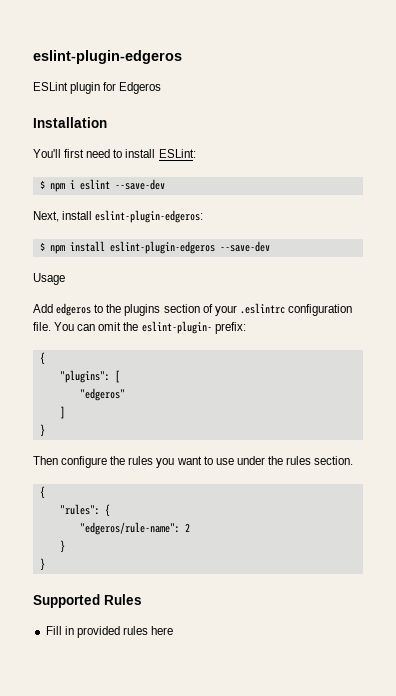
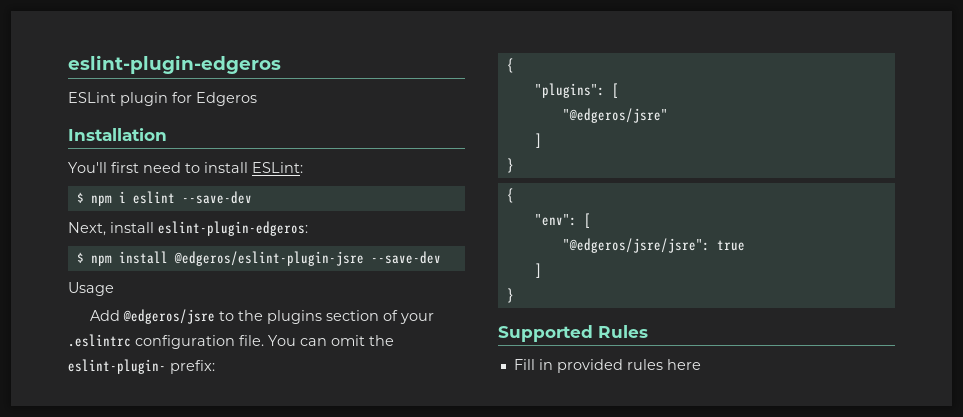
[109,241,215,254] eslint-plugin-edgeros -> [173,251,364,266] @edgeros/eslint-plugin-jsre
[56,303,92,316] edgeros -> [123,309,216,324] @edgeros/jsre
[79,388,125,401] [59,406,65,419] [39,424,45,437] [33,456,354,468] [39,486,45,499] [59,504,110,517] [79,522,190,535] [59,540,65,553] "edgeros" // ] // } // Then configure the rules you want to use under the rules section. // { // "rules": { // "edgeros/rule-name": 2 // } -> [562,108,668,123] [534,133,542,148] [506,158,514,173] [506,188,514,203] [534,213,591,228] [562,238,745,253] [534,263,542,278] "@edgeros/jsre" // ] // } // { // "env": [ // "@edgeros/jsre/jsre": true // ]

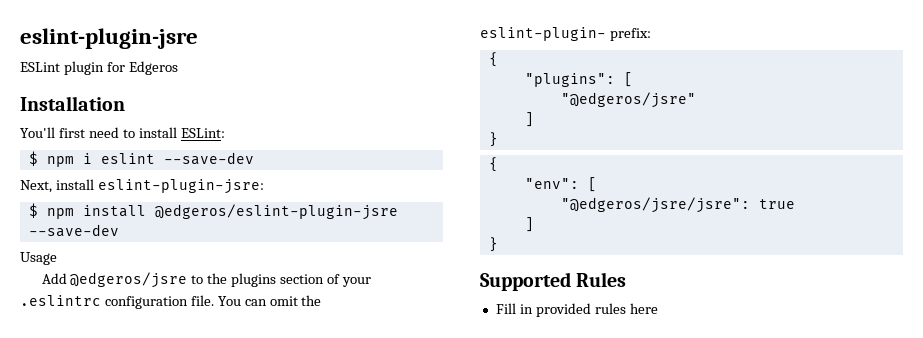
[68,55,281,74] eslint-plugin-edgeros -> [20,28,198,49] eslint-plugin-jsre
[158,221,308,236] eslint-plugin-edgeros: -> [97,179,264,194] eslint-plugin-jsre:

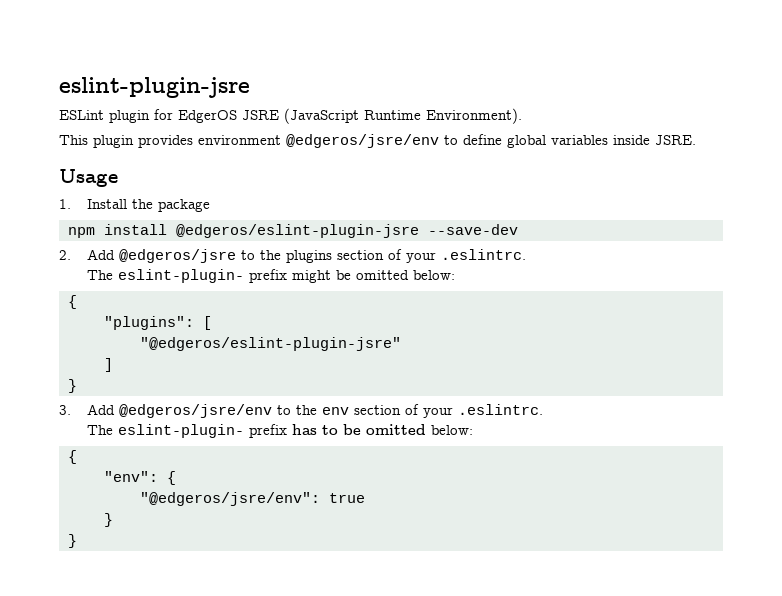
[128,61,178,75] [20,96,125,111] [20,127,225,138] [28,151,254,167] [20,179,264,194] [28,203,38,218] Edgeros // Installation // You'll first need to install ESLint: // $ npm i eslint --save-dev // Next, install eslint-plugin-jsre: // $ -> [178,108,522,124] [59,134,696,148] [59,169,118,187] [59,199,211,212] EdgerOS JSRE (JavaScript Runtime Environment). // This plugin provides environment @edgeros/jsre/env to define global variables inside JSRE. // Usage // 1. Install the package //
[20,252,57,265] Usage // -> [59,250,71,260] 2.
[20,295,322,309] [480,27,651,41] .eslintrc configuration file. You can omit the eslint-plugin- prefix: -> [441,249,527,260] [87,269,456,283] .eslintrc. // The eslint-plugin- prefix might be omitted below:
[560,92,696,108] [524,112,534,127] [488,132,498,147] "@edgeros/jsre" // ] // } -> [139,337,401,351] [103,358,113,372] [67,379,77,393] [59,404,544,418] [87,424,474,438] "@edgeros/eslint-plugin-jsre" // ] // } // 3. Add @edgeros/jsre/env to the env section of your .eslintrc. // The eslint-plugin- prefix has to be omitted below:
[587,177,597,192] [560,197,750,213] [ // "@edgeros/jsre/jsre": -> [166,471,176,485] [139,492,320,506] { // "@edgeros/jsre/env":
[524,217,534,232] [488,237,498,252] [480,272,627,291] [495,303,658,317] // ] // } // Supported Rules // Fill in provided rules here -> [103,513,113,527] [67,534,77,548] // } // }

